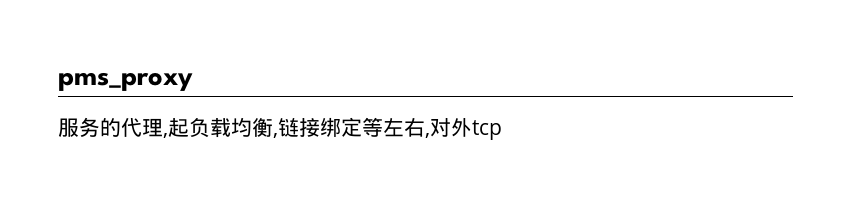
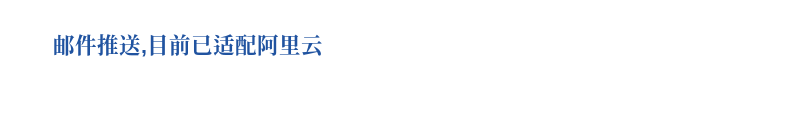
[58,72,193,91] [58,117,502,140] pms_proxy // 服务的代理,起负载均衡,链接绑定等左右,对外tcp -> [53,34,324,58] 邮件推送,目前已适配阿里云

